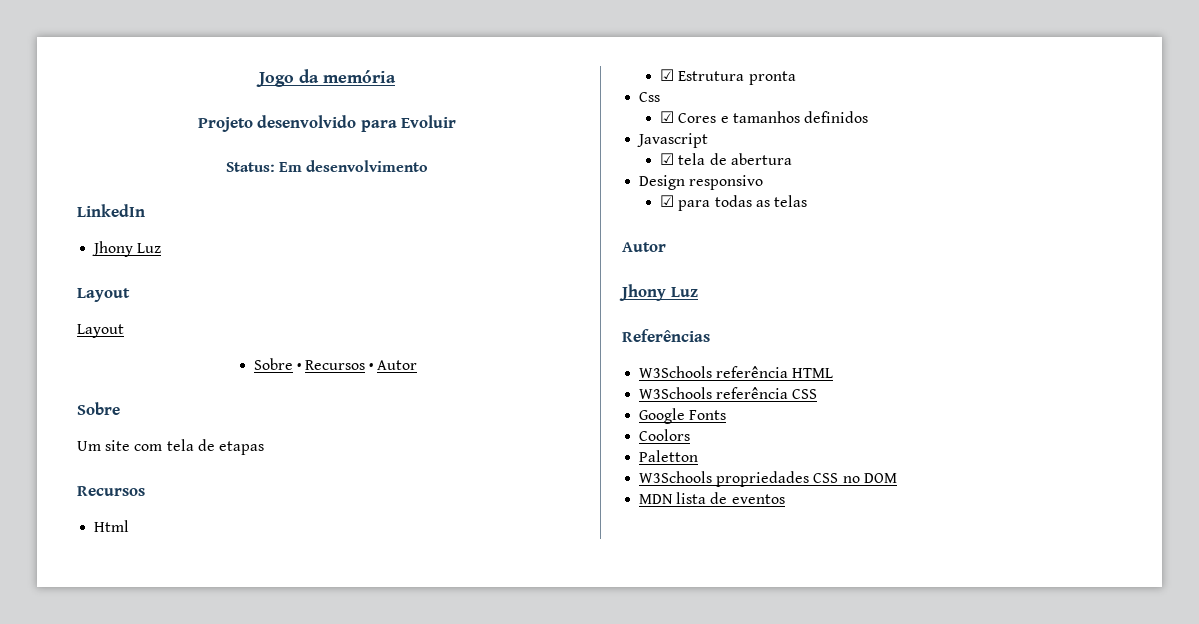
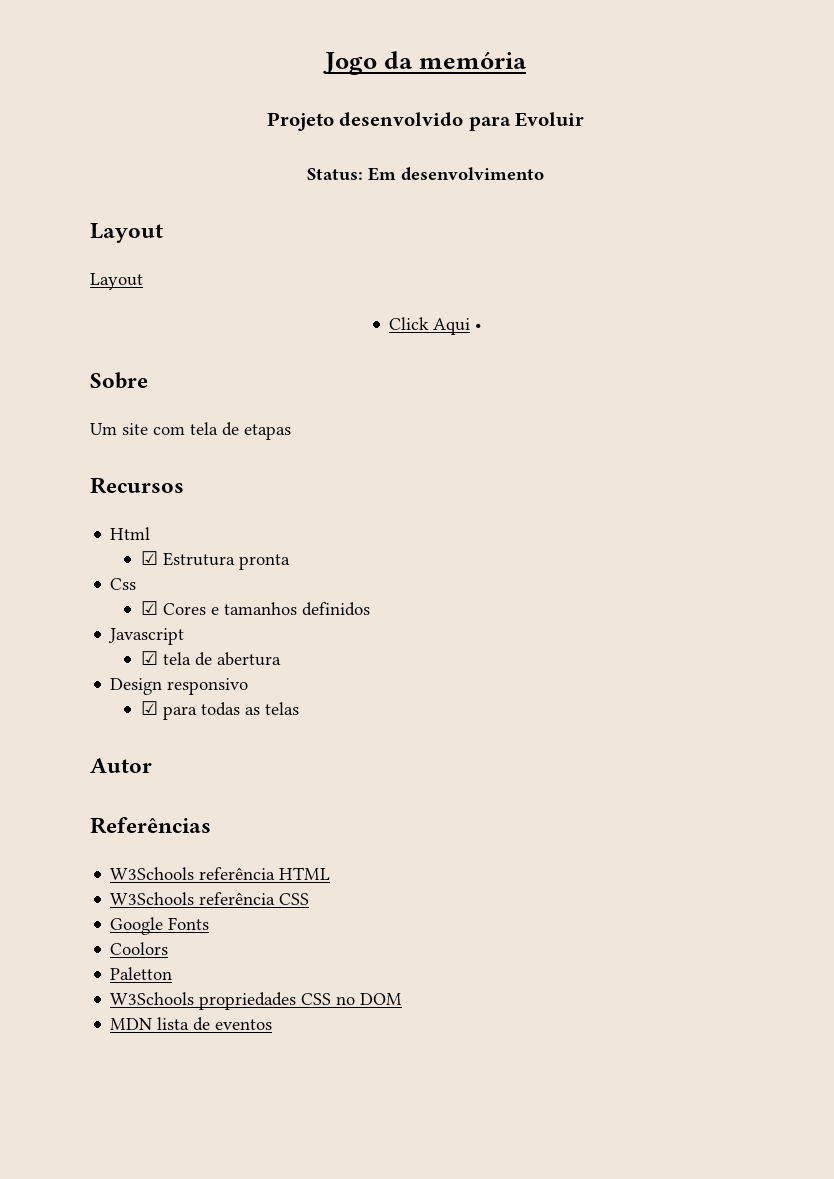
[77,204,145,217] [92,241,162,257] // LinkedIn // Jhony Luz -> (544, 174) none
[253,358,418,370] Sobre • Recursos • Autor -> [389,317,483,335] Click Aqui •
[619,284,698,301] // Jhony Luz -> (152, 765) none

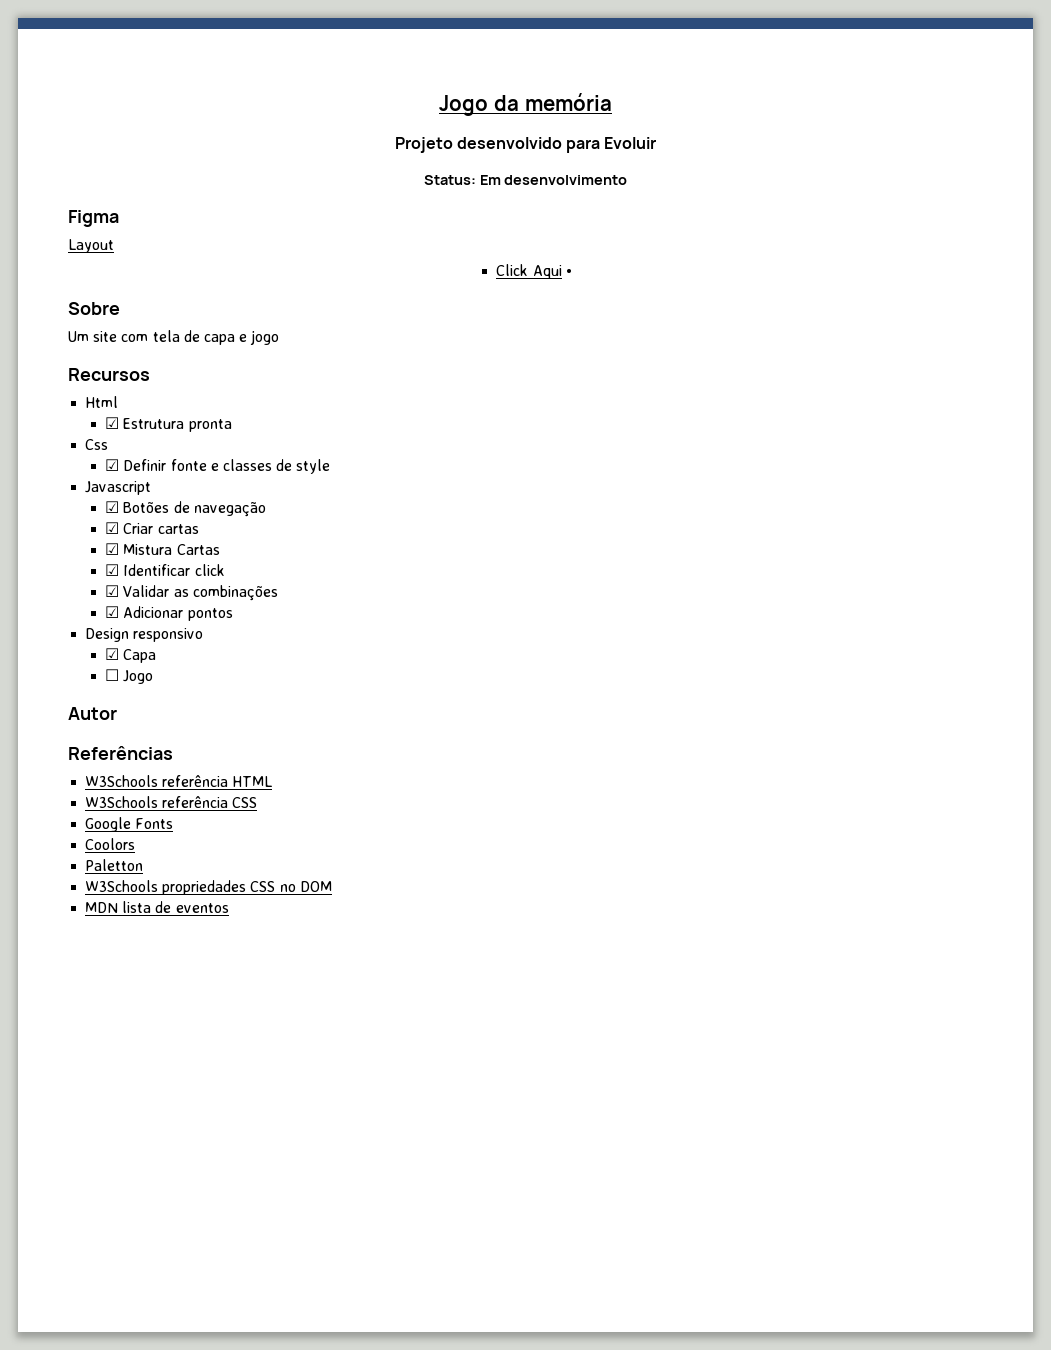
[90,223,163,243] Layout -> [68,210,119,227] Figma
[244,424,291,440] etapas -> [203,330,280,345] capa e jogo
[162,602,370,616] [108,628,185,645] [140,651,281,666] Cores e tamanhos definidos // Javascript // ☑ tela de abertura -> [123,459,331,474] [85,481,152,495] [105,501,266,517] [105,522,199,534] [105,543,220,555] [105,564,225,576] [105,585,278,601] [105,606,233,621] Definir fonte e classes de style // Javascript // ☑ Botões de navegação // ☑ Criar cartas // ☑ Mistura Cartas // ☑ Identificar click // ☑ Validar as combinações // ☑ Adicionar pontos
[162,702,299,720] para todas as telas -> [123,649,157,663] [105,669,154,684] Capa // ☐ Jogo

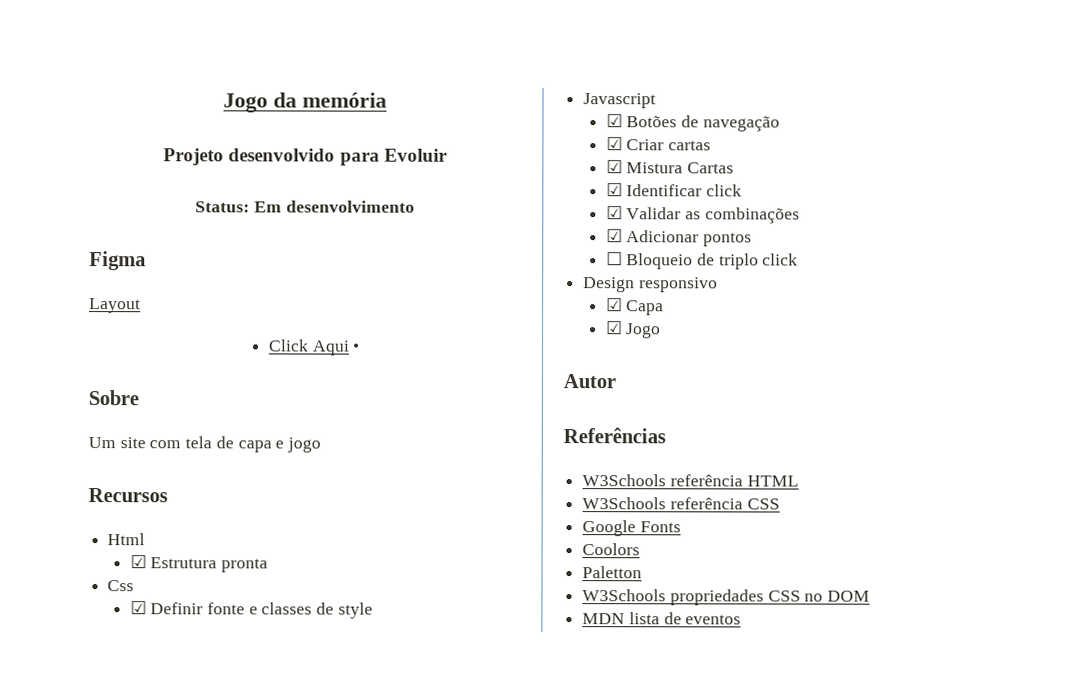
(233, 614) none -> [605,251,799,270] // ☐ Bloqueio de triplo click
[105,669,120,681] ☐ -> [605,320,623,335] ☑

